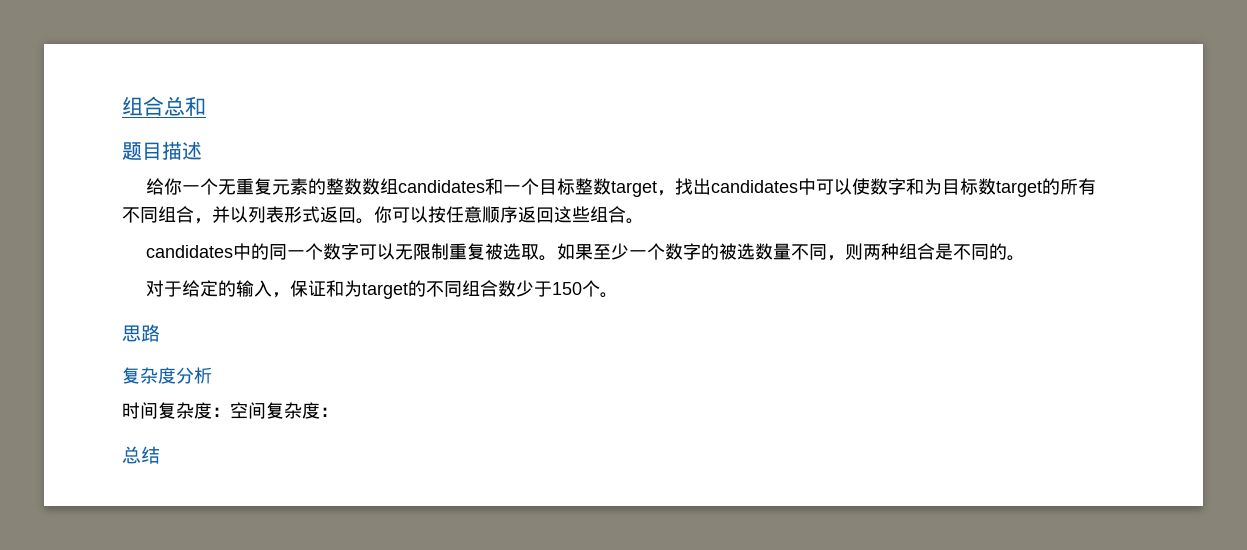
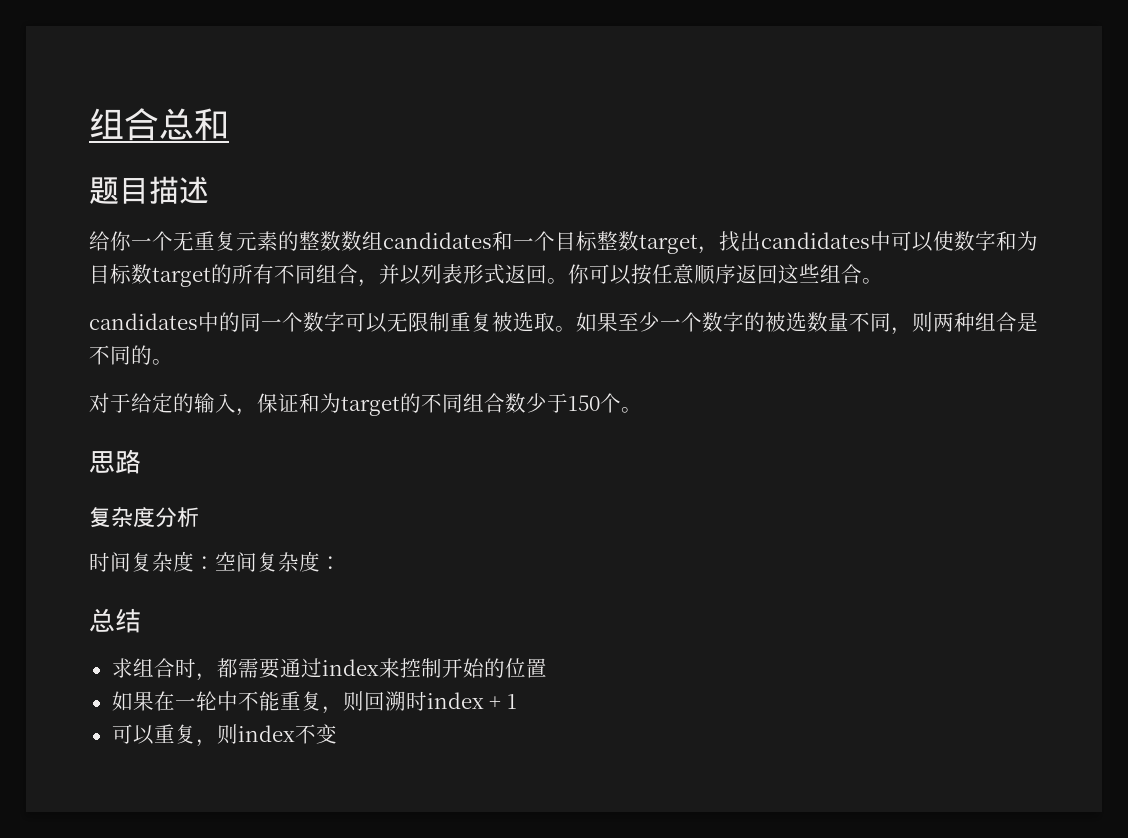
(160, 455) none -> [111,658,547,681] [111,691,517,714] [111,724,337,747] // 求组合时，都需要通过index来控制开始的位置 // 如果在一轮中不能重复，则回溯时index + 1 // 可以重复，则index不变

